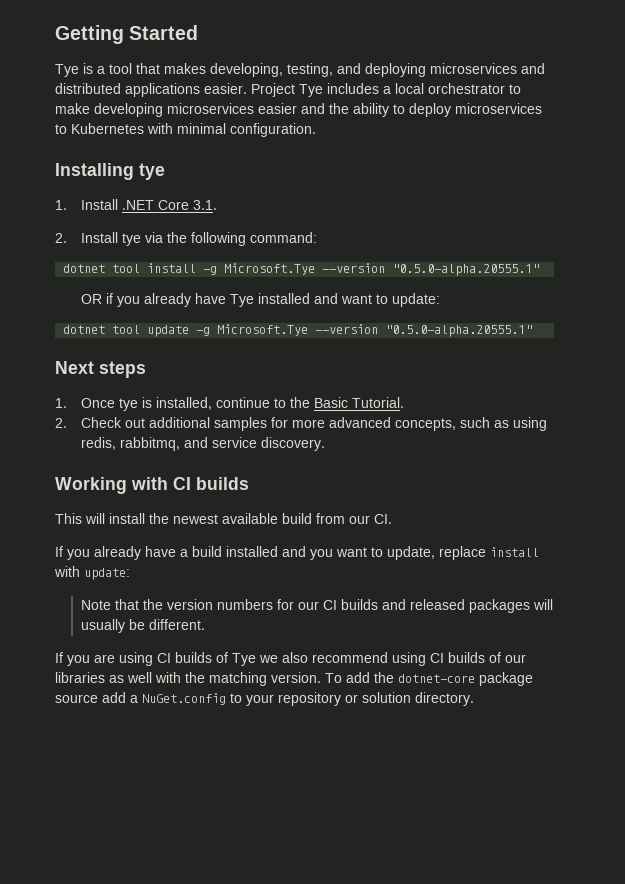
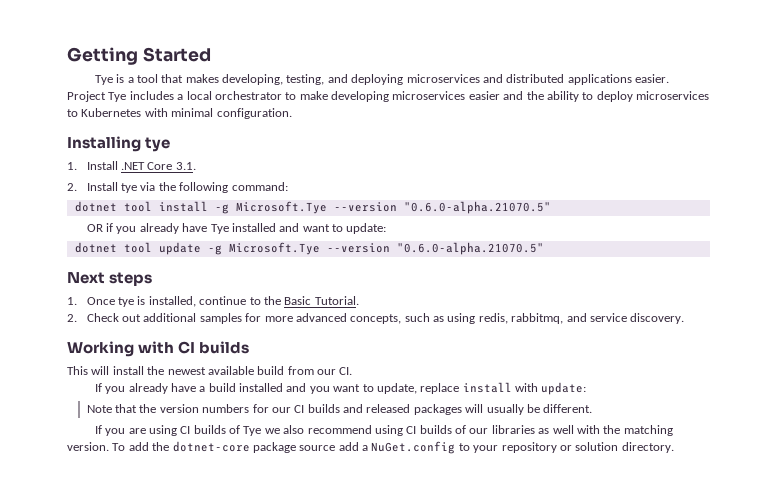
[392,264,540,276] "0.5.0-alpha.20555.1" -> [403,201,551,214] "0.6.0-alpha.21070.5"
[385,325,533,337] "0.5.0-alpha.20555.1" -> [396,242,544,255] "0.6.0-alpha.21070.5"

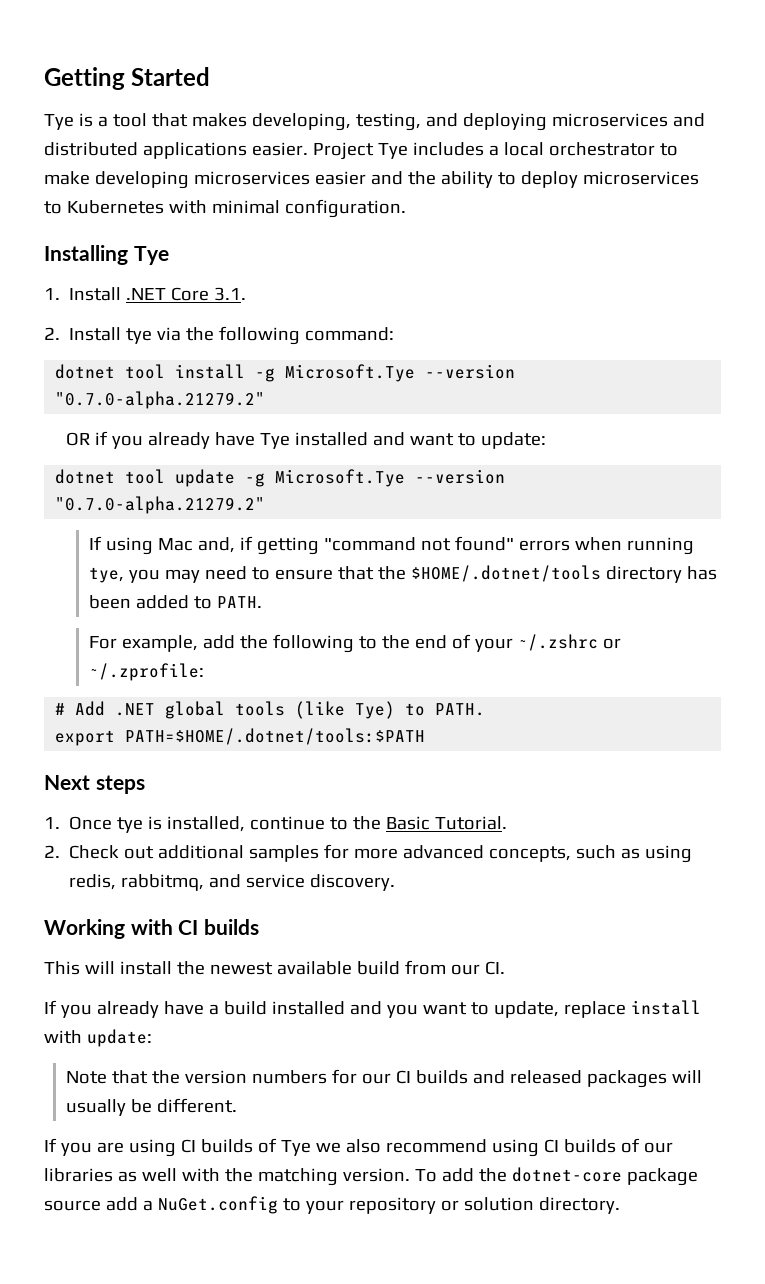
[145,137,171,152] tye -> [133,246,169,265] Tye
[403,201,551,214] "0.6.0-alpha.21070.5" -> [55,391,266,409] "0.7.0-alpha.21279.2"
[396,242,544,255] "0.6.0-alpha.21070.5" -> [55,496,266,514] [88,536,694,555] [88,565,717,583] [88,595,262,609] [88,634,621,653] [88,663,204,681] [55,701,486,719] [55,728,426,746] "0.7.0-alpha.21279.2" // If using Mac and, if getting "command not found" errors when running tye, you may need to ensure that the $HOME/.dotnet/tools directory has been added to PATH. // For example, add the following to the end of your ~/.zshrc or ~/.zprofile: // # Add .NET global tools (like Tye) to PATH. // export PATH=$HOME/.dotnet/tools:$PATH

